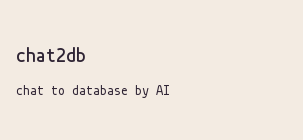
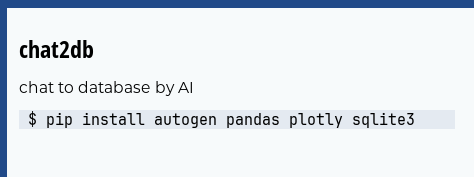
(170, 90) none -> [28,111,416,128] // $ pip install autogen pandas plotly sqlite3

